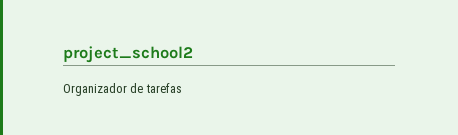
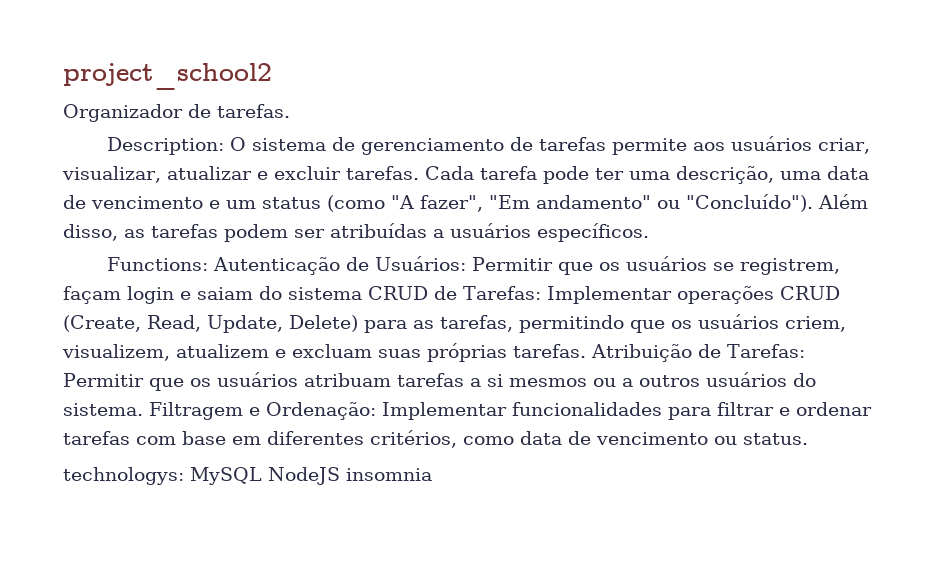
[145,83,182,93] tarefas -> [217,104,290,118] [106,136,870,155] [62,166,869,184] [63,194,868,212] [63,223,649,242] [106,256,840,275] [63,286,840,304] [63,314,846,333] [62,343,805,362] [63,372,816,391] [63,402,872,420] [63,430,808,448] [63,467,432,485] tarefas. // Description: O sistema de gerenciamento de tarefas permite aos usuários criar, visualizar, atualizar e excluir tarefas. Cada tarefa pode ter uma descrição, uma data de vencimento e um status (como "A fazer", "Em andamento" ou "Concluído"). Além disso, as tarefas podem ser atribuídas a usuários específicos. // Functions: Autenticação de Usuários: Permitir que os usuários se registrem, façam login e saiam do sistema CRUD de Tarefas: Implementar operações CRUD (Create, Read, Update, Delete) para as tarefas, permitindo que os usuários criem, visualizem, atualizem e excluam suas próprias tarefas. Atribuição de Tarefas: Permitir que os usuários atribuam tarefas a si mesmos ou a outros usuários do sistema. Filtragem e Ordenação: Implementar funcionalidades para filtrar e ordenar tarefas com base em diferentes critérios, como data de vencimento ou status. // technologys: MySQL NodeJS insomnia

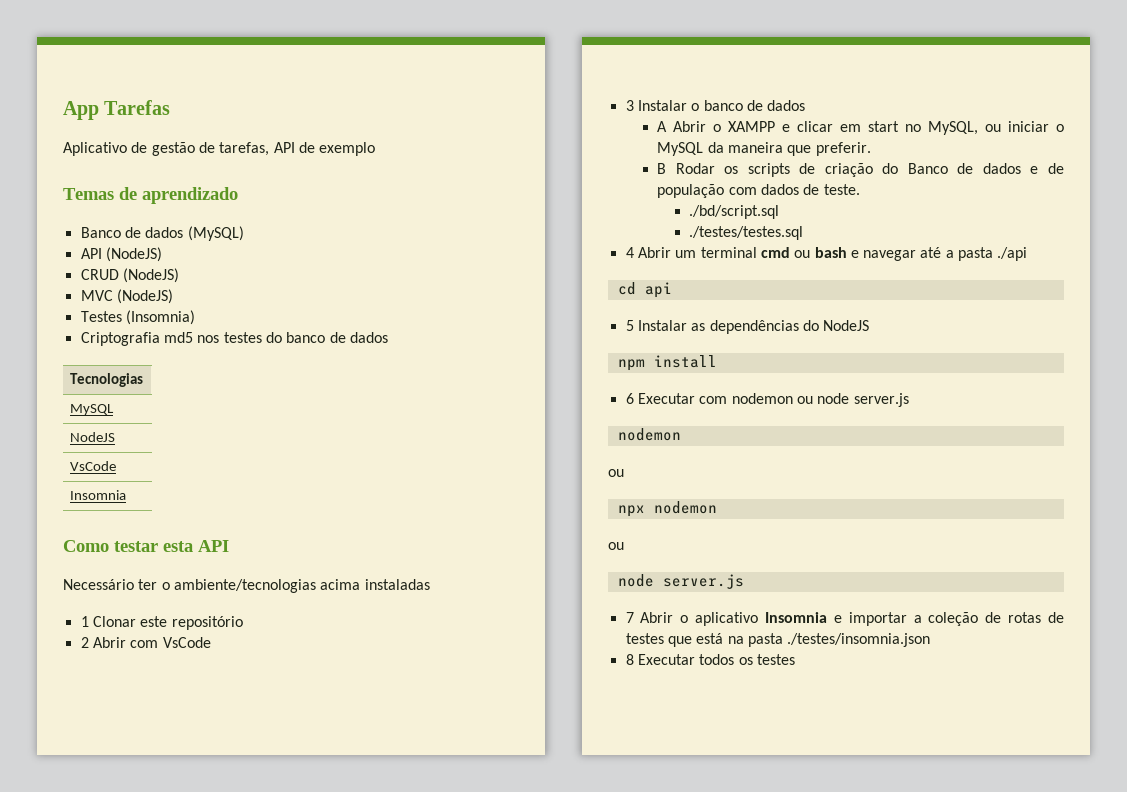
[63,63,272,90] [63,104,290,122] [106,136,870,155] [62,166,869,184] [63,194,868,212] [63,223,649,242] [106,256,840,275] [63,286,840,304] [63,314,846,333] [62,343,805,362] [63,372,816,391] [63,402,872,420] [63,430,808,448] [63,467,432,485] project_school2 // Organizador de tarefas. // Description: O sistema de gerenciamento de tarefas permite aos usuários criar, visualizar, atualizar e excluir tarefas. Cada tarefa pode ter uma descrição, uma data de vencimento e um status (como "A fazer", "Em andamento" ou "Concluído"). Além disso, as tarefas podem ser atribuídas a usuários específicos. // Functions: Autenticação de Usuários: Permitir que os usuários se registrem, façam login e saiam do sistema CRUD de Tarefas: Implementar operações CRUD (Create, Read, Update, Delete) para as tarefas, permitindo que os usuários criem, visualizem, atualizem e excluam suas próprias tarefas. Atribuição de Tarefas: Permitir que os usuários atribuam tarefas a si mesmos ou a outros usuários do sistema. Filtragem e Ordenação: Implementar funcionalidades para filtrar e ordenar tarefas com base em diferentes critérios, como data de vencimento ou status. // technologys: MySQL NodeJS insomnia -> [63,100,171,120] [63,142,376,156] [63,187,238,204] [80,226,244,241] [80,247,162,262] [80,268,179,283] [80,289,173,304] [80,310,195,325] [80,332,388,346] [70,373,144,387] [70,404,115,415] [70,432,116,442] [70,461,117,471] [70,490,127,500] [63,540,229,552] [63,579,430,593] [80,616,243,630] [80,637,211,648] [625,100,806,111] [657,121,1064,135] [657,142,871,156] [657,163,1065,177] [657,184,860,198] [688,205,779,219] [688,226,803,240] [625,247,1028,261] [617,282,672,298] [625,320,870,334] [617,355,717,371] [625,393,909,407] [617,428,681,441] [608,469,624,477] [617,501,717,517] [608,542,624,550] [617,574,744,589] [625,612,1064,626] [625,633,931,647] [625,654,795,665] App Tarefas // Aplicativo de gestão de tarefas, API de exemplo // Temas de aprendizado // Banco de dados (MySQL) // API (NodeJS) // CRUD (NodeJS) // MVC (NodeJS) // Testes (Insomnia) // Criptografia md5 nos testes do banco de dados // Tecnologias // MySQL // NodeJS // VsCode // Insomnia // Como testar esta API // Necessário ter o ambiente/tecnologias acima instaladas // 1 Clonar este repositório // 2 Abrir com VsCode // 3 Instalar o banco de dados // A Abrir o XAMPP e clicar em start no MySQL, ou iniciar o MySQL da maneira que preferir. // B Rodar os scripts de criação do Banco de dados e de população com dados de teste. // ./bd/script.sql // ./testes/testes.sql // 4 Abrir um terminal cmd ou bash e navegar até a pasta ./api // cd api // 5 Instalar as dependências do NodeJS // npm install // 6 Executar com nodemon ou node server.js // nodemon // ou // npx nodemon // ou // node server.js // 7 Abrir o aplicativo Insomnia e importar a coleção de rotas de testes que está na pasta ./testes/insomnia.json // 8 Executar todos os testes

